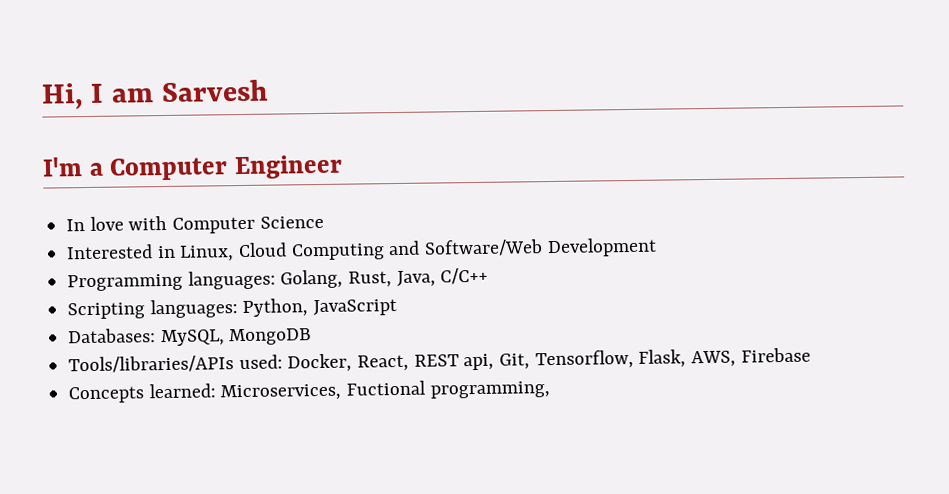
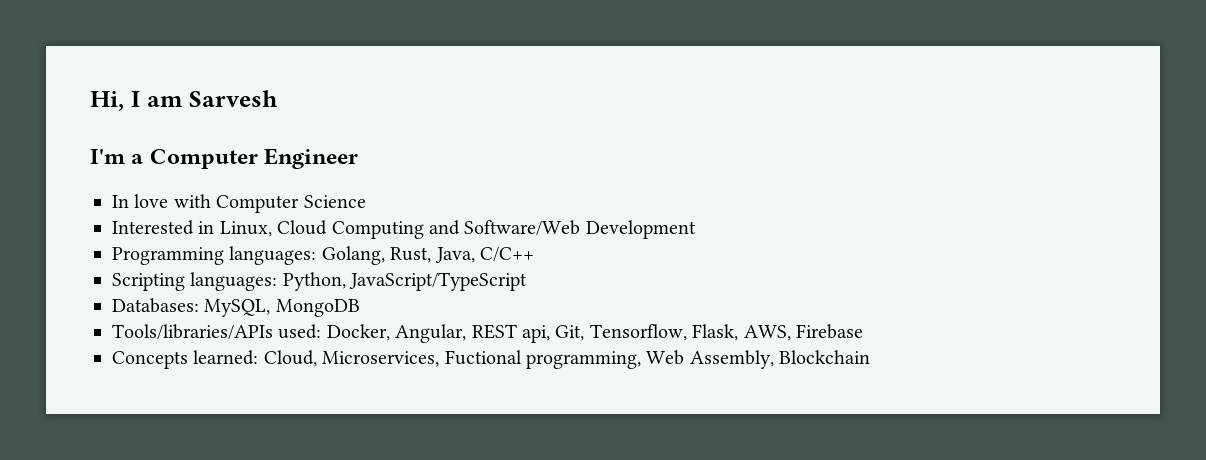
[313,298,398,317] JavaScript -> [349,272,528,291] JavaScript/TypeScript
[357,354,410,372] React, -> [395,324,467,343] Angular,
(216, 391) none -> [263,350,317,367] Cloud,
(550, 390) none -> [646,350,871,369] Web Assembly, Blockchain

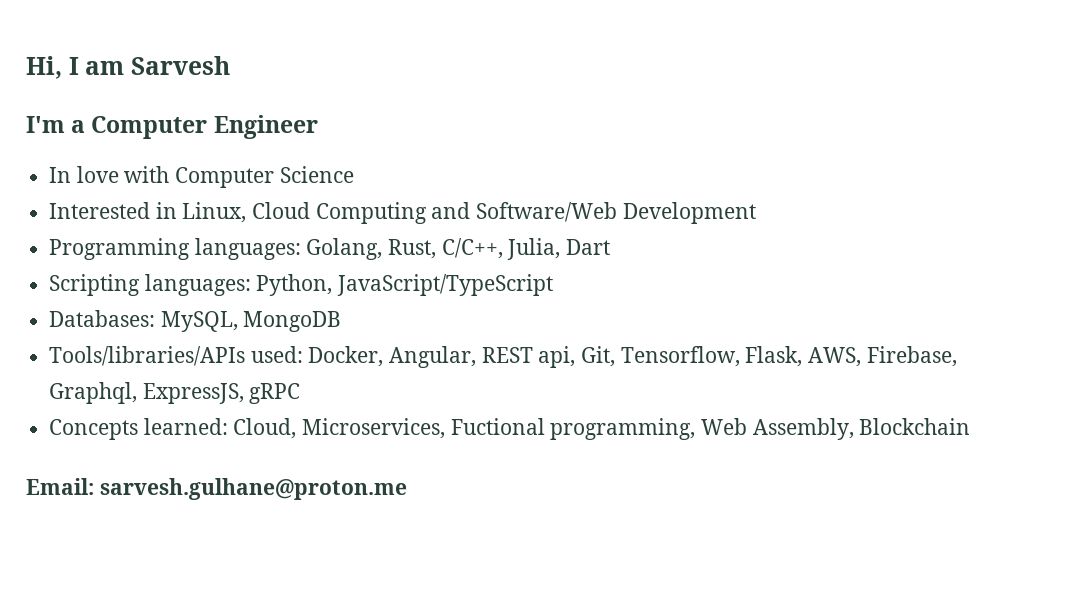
[434,247,534,263] Java, C/C++ -> [441,238,611,260] C/C++, Julia, Dart
[795,324,863,339] Firebase -> [866,346,957,367] [49,382,301,404] Firebase, Graphql, ExpressJS, gRPC
(871, 357) none -> [26,478,407,500] // Email: sarvesh.gulhane@proton.me

